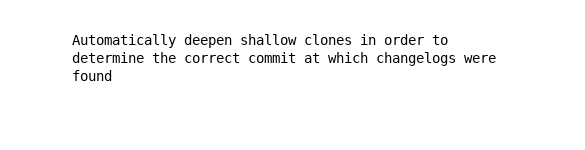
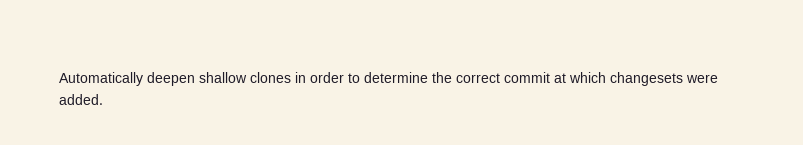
[376,52,496,66] [72,70,112,81] changelogs were found -> [610,72,718,86] [59,94,103,105] changesets were added.

